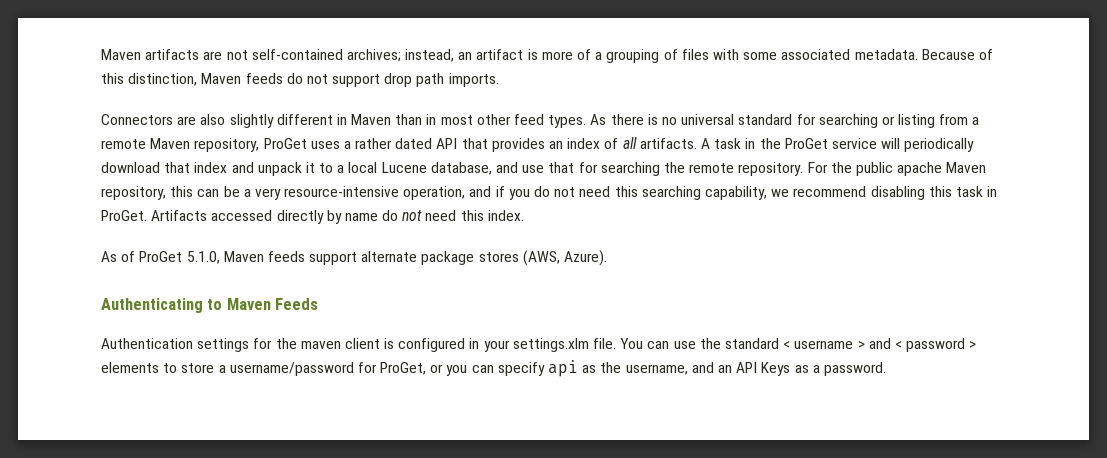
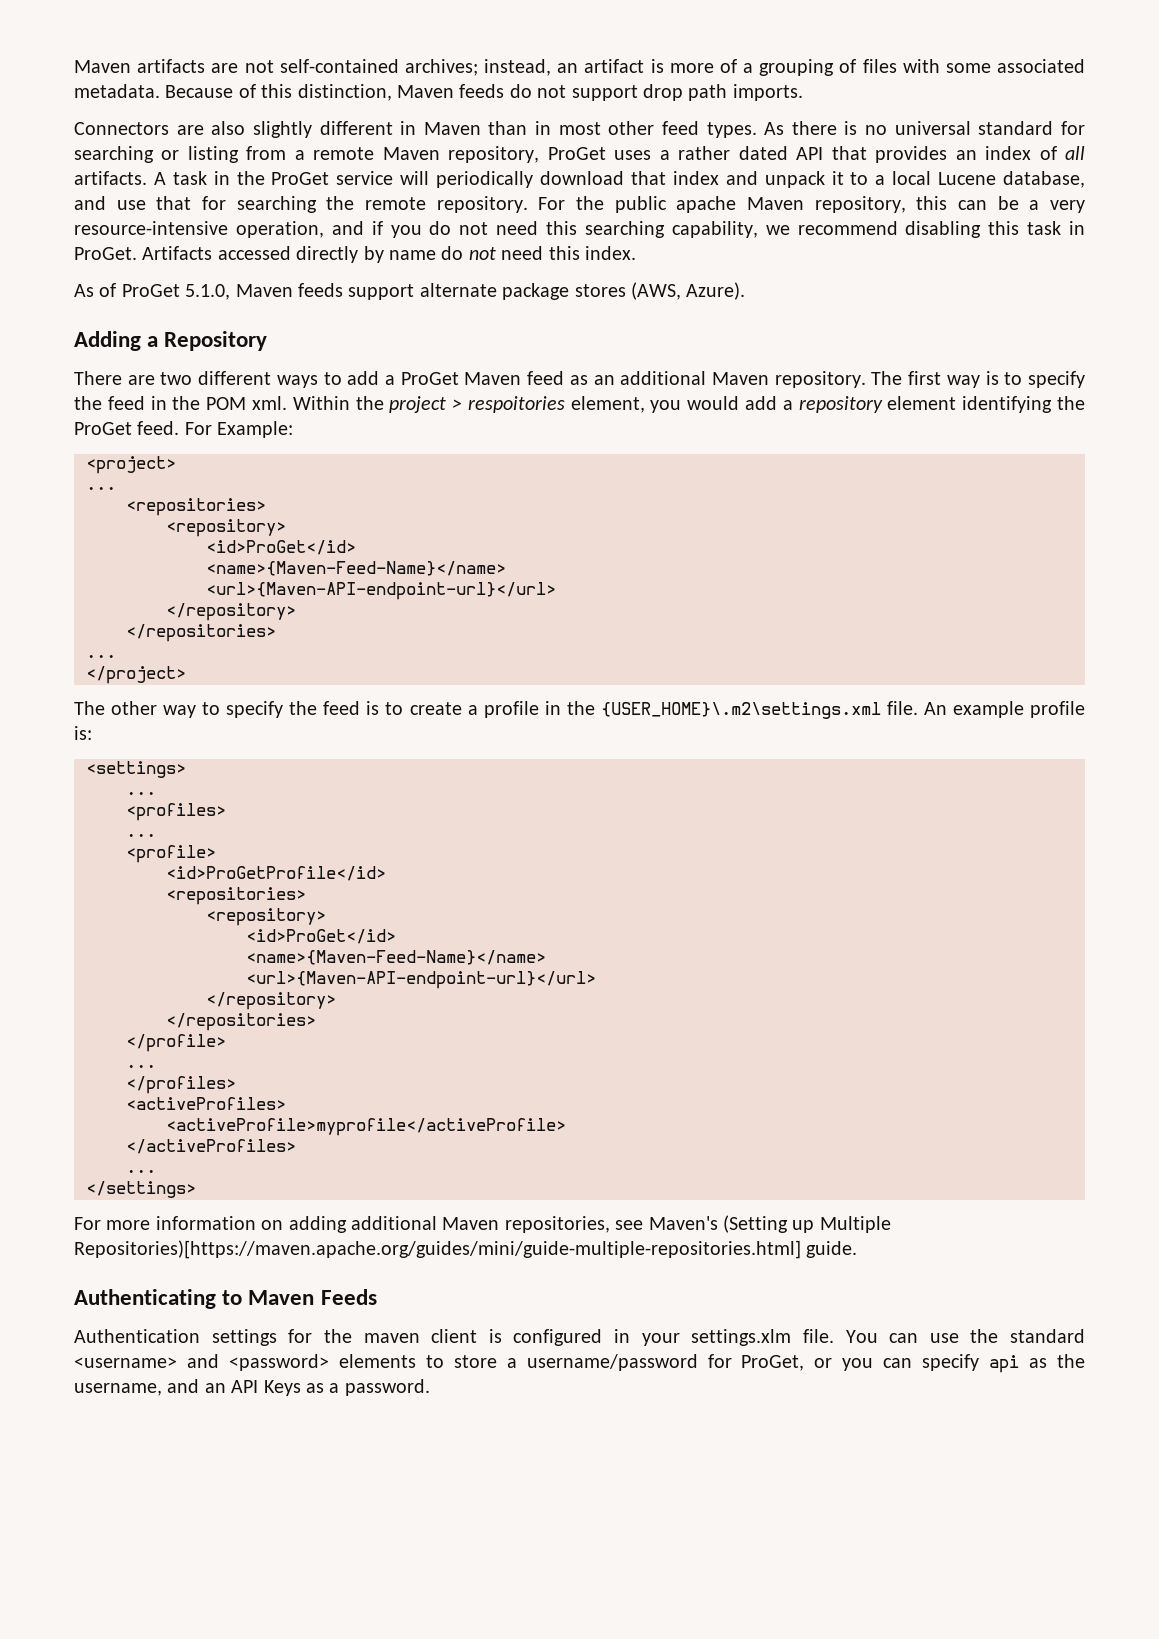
(608, 258) none -> [74,331,268,351] [74,371,1085,388] [74,396,1085,413] [74,421,294,438] [86,456,176,474] [86,486,116,490] [126,498,266,516] [166,519,286,537] [206,540,356,555] [206,561,506,576] [206,582,556,600] [166,603,296,621] [126,624,276,642] [86,654,116,658] [86,666,186,684] [74,701,1085,719] [74,726,92,740] [86,761,186,778] [126,791,156,795] [126,803,226,821] [126,833,156,837] [126,845,216,863] [166,866,386,881] [166,887,306,905] [206,908,326,926] [246,929,396,944] [246,950,546,965] [246,971,596,989] [206,992,336,1010] [166,1013,316,1031] [126,1034,226,1052] [126,1064,156,1068] [126,1076,236,1094] [126,1097,286,1110] [166,1118,566,1136] [126,1139,296,1154] [126,1169,156,1173] [86,1181,196,1198] [74,1215,891,1233] [74,1240,858,1259] // Adding a Repository // There are two different ways to add a ProGet Maven feed as an additional Maven repository. The first way is to specify the feed in the POM xml. Within the project > respoitories element, you would add a repository element identifying the ProGet feed. For Example: // <project> // ... // <repositories> // <repository> // <id>ProGet</id> // <name>{Maven-Feed-Name}</name> // <url>{Maven-API-endpoint-url}</url> // </repository> // </repositories> // ... // </project> // The other way to specify the feed is to create a profile in the {USER_HOME}\.m2\settings.xml file. An example profile is: // <settings> // ... // <profiles> // ... // <profile> // <id>ProGetProfile</id> // <repositories> // <repository> // <id>ProGet</id> // <name>{Maven-Feed-Name}</name> // <url>{Maven-API-endpoint-url}</url> // </repository> // </repositories> // </profile> // ... // </profiles> // <activeProfiles> // <activeProfile>myprofile</activeProfile> // </activeProfiles> // ... // </settings> // For more information on adding additional Maven repositories, see Maven's (Setting up Multiple Repositories)[https://maven.apache.org/guides/mini/guide-multiple-repositories.html] guide.
[783,338,977,352] < username > and < password > -> [74,1354,329,1371] <username> and <password>

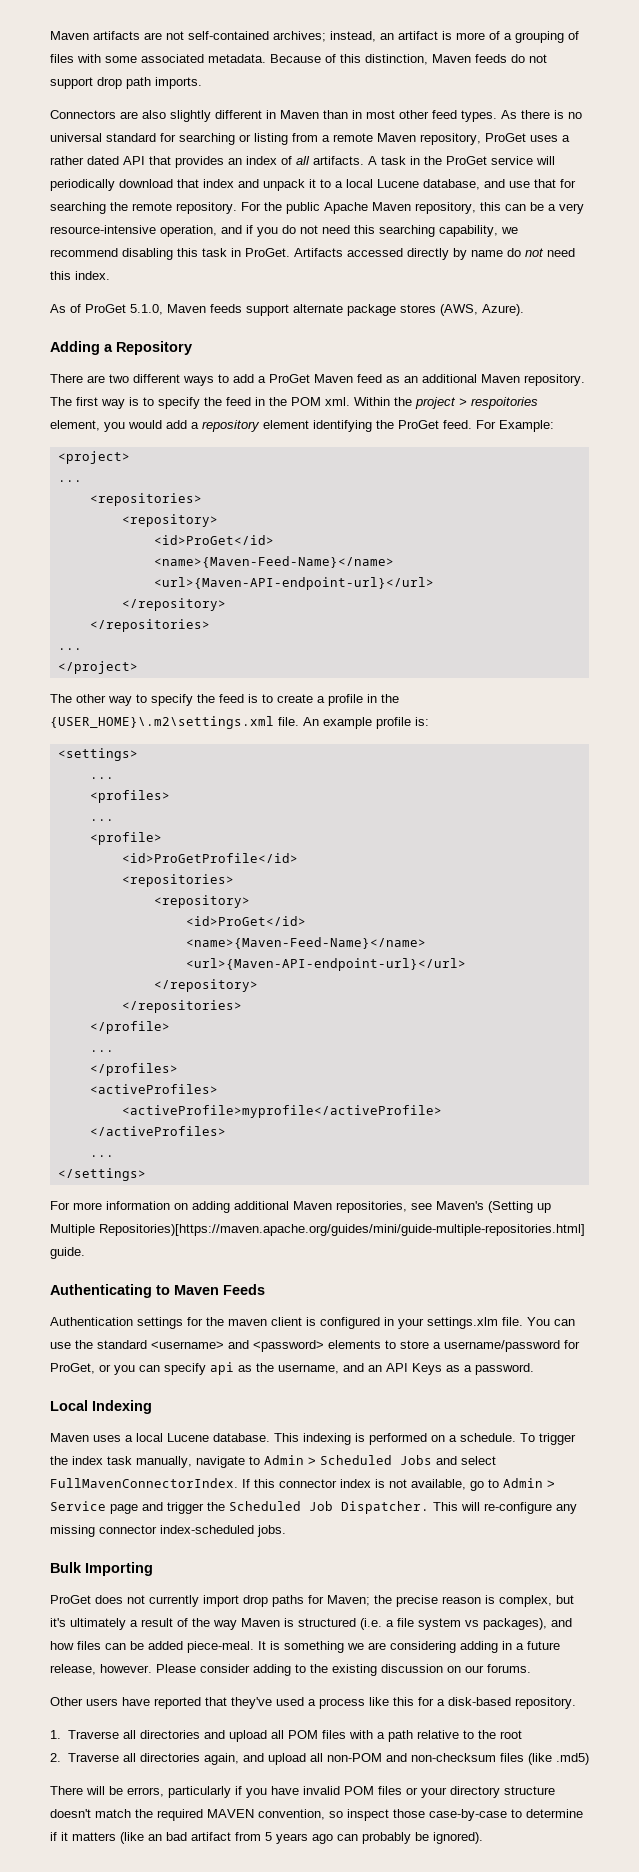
[676,196,737,213] apache -> [324,202,368,214] Apache
(430, 1387) none -> [50,1400,152,1414] [50,1433,576,1445] [50,1455,496,1468] [50,1478,555,1491] [50,1501,577,1514] [50,1525,286,1537] [50,1562,153,1576] [50,1595,574,1607] [50,1618,572,1630] [50,1641,560,1653] [50,1664,531,1676] [50,1697,576,1709] [50,1730,522,1742] [50,1753,589,1765] [50,1786,555,1798] [50,1809,583,1821] [50,1832,483,1844] // Local Indexing // Maven uses a local Lucene database. This indexing is performed on a schedule. To trigger the index task manually, navigate to Admin > Scheduled Jobs and select FullMavenConnectorIndex. If this connector index is not available, go to Admin > Service page and trigger the Scheduled Job Dispatcher. This will re-configure any missing connector index-scheduled jobs. // Bulk Importing // ProGet does not currently import drop paths for Maven; the precise reason is complex, but it's ultimately a result of the way Maven is structured (i.e. a file system vs packages), and how files can be added piece-meal. It is something we are considering adding in a future release, however. Please consider adding to the existing discussion on our forums. // Other users have reported that they've used a process like this for a disk-based repository. // 1. Traverse all directories and upload all POM files with a path relative to the root // 2. Traverse all directories again, and upload all non-POM and non-checksum files (like .md5) // There will be errors, particularly if you have invalid POM files or your directory structure doesn't match the required MAVEN convention, so inspect those case-by-case to determine if it matters (like an bad artifact from 5 years ago can probably be ignored).

